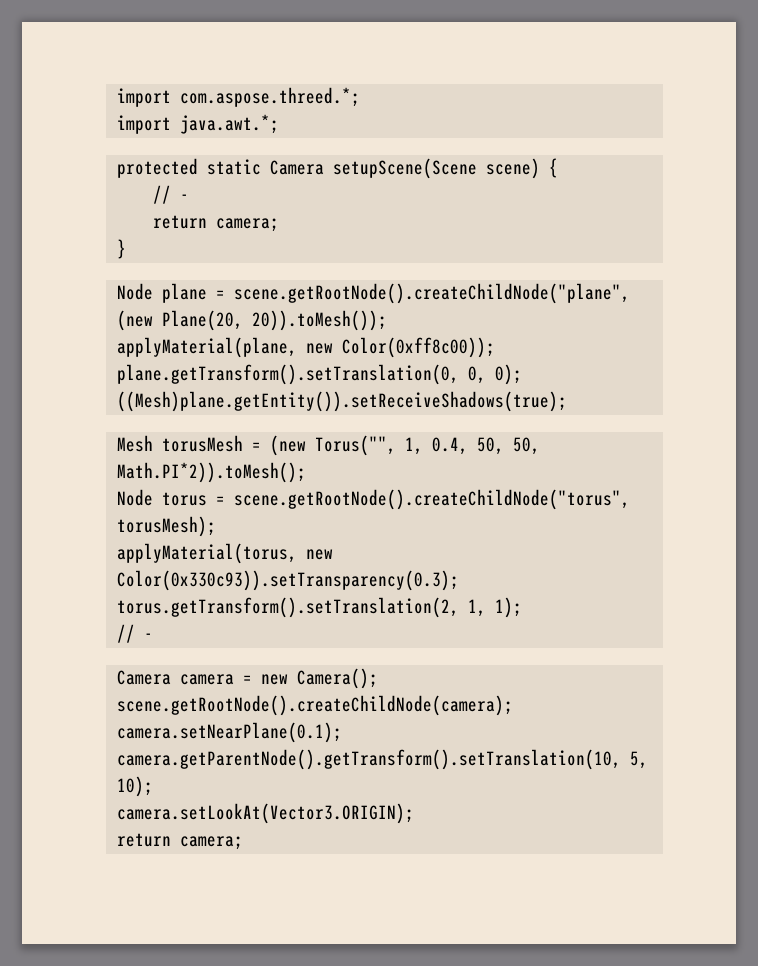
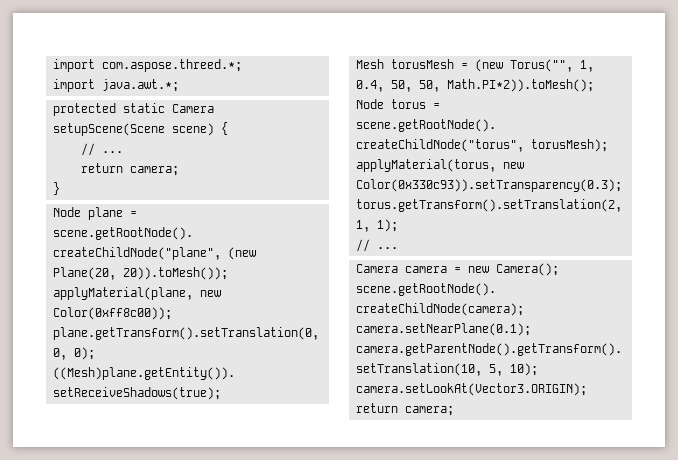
[180,194,190,201] - -> [101,151,123,153] ...
[144,633,154,640] - -> [376,247,398,249] ...

